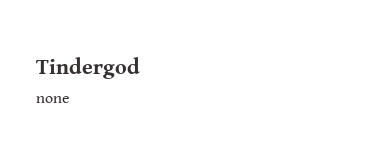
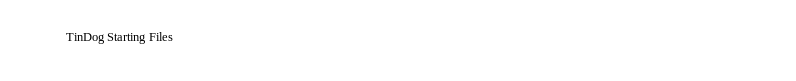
[36,57,140,79] [36,96,70,103] Tindergod // none -> [66,32,173,44] TinDog Starting Files

